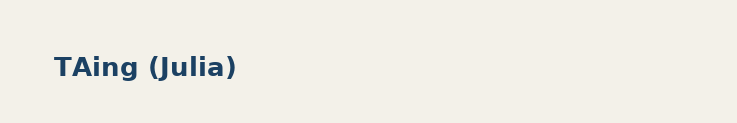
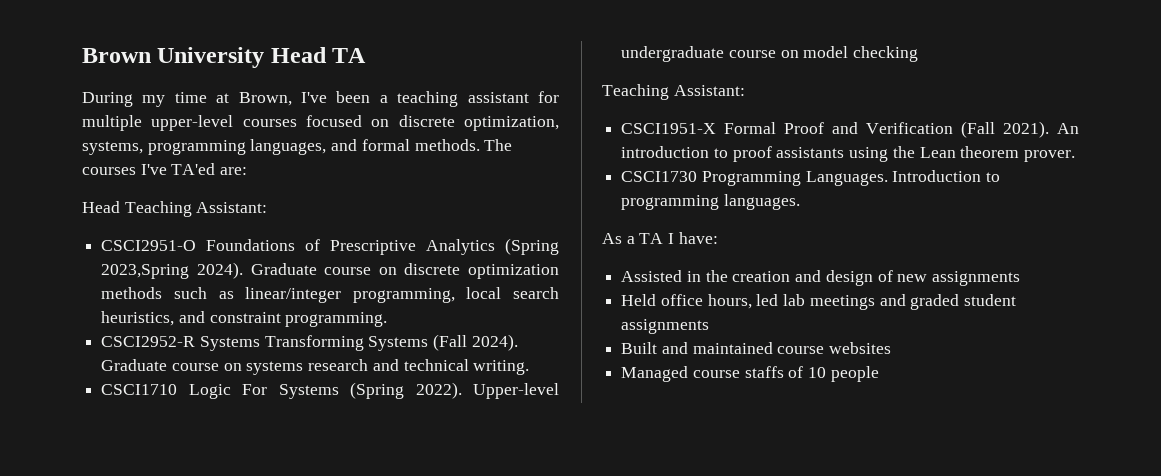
[54,56,237,81] TAing (Julia) -> [82,47,367,68] [82,91,559,107] [82,115,559,131] [82,139,513,155] [82,163,248,175] [82,201,268,217] [101,238,559,255] [101,262,559,279] [101,287,559,303] [101,311,388,327] [101,334,518,351] [101,359,530,375] [101,382,559,399] [621,46,919,62] [602,84,745,100] [621,121,1079,138] [621,146,1076,162] [621,170,1001,186] [621,194,800,210] [602,232,718,244] [621,270,1021,286] [621,294,1017,310] [621,319,710,334] [621,342,892,354] [621,366,879,382] Brown University Head TA // During my time at Brown, I've been a teaching assistant for multiple upper-level courses focused on discrete optimization, systems, programming languages, and formal methods. The courses I've TA'ed are: // Head Teaching Assistant: // CSCI2951-O Foundations of Prescriptive Analytics (Spring 2023,Spring 2024). Graduate course on discrete optimization methods such as linear/integer programming, local search heuristics, and constraint programming. // CSCI2952-R Systems Transforming Systems (Fall 2024). Graduate course on systems research and technical writing. // CSCI1710 Logic For Systems (Spring 2022). Upper-level undergraduate course on model checking // Teaching Assistant: // CSCI1951-X Formal Proof and Verification (Fall 2021). An introduction to proof assistants using the Lean theorem prover. // CSCI1730 Programming Languages. Introduction to programming languages. // As a TA I have: // Assisted in the creation and design of new assignments // Held office hours, led lab meetings and graded student assignments // Built and maintained course websites // Managed course staffs of 10 people

